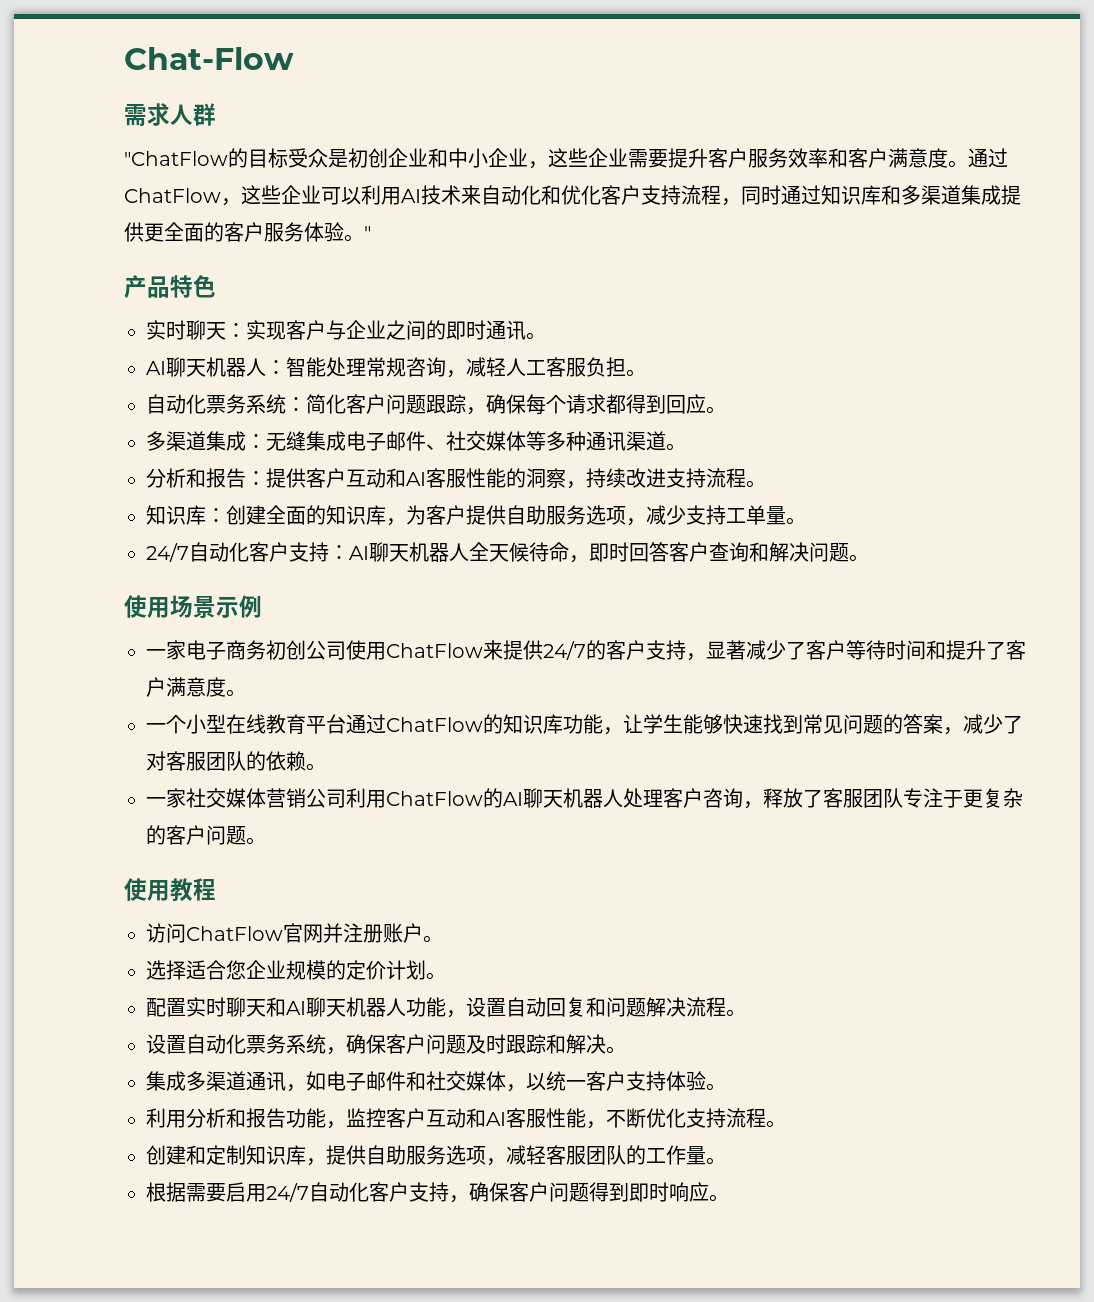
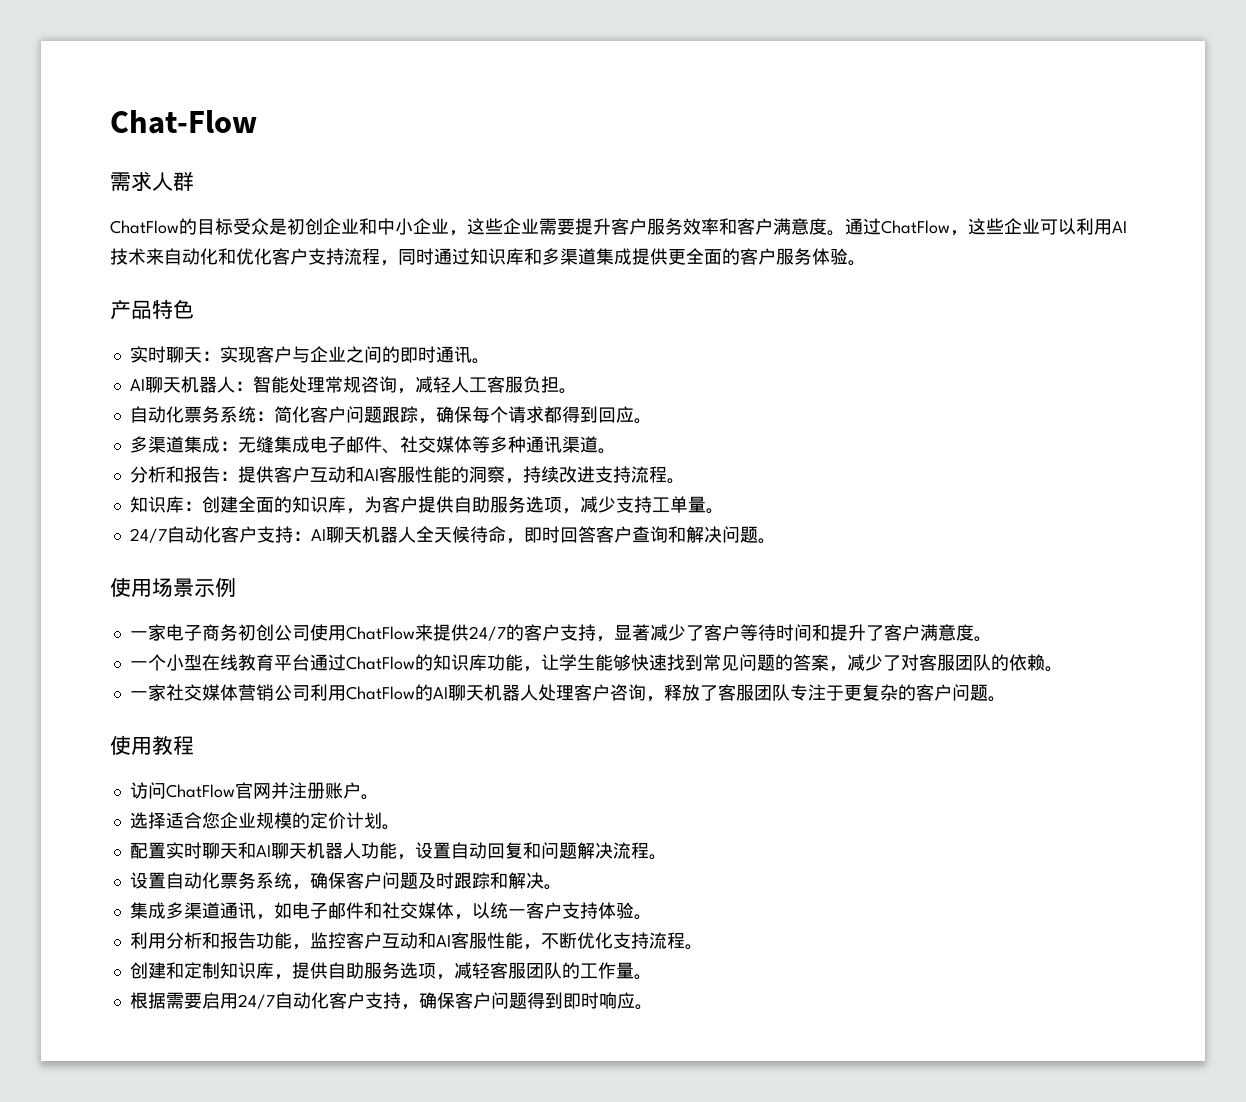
[124,151,228,166] "ChatFlow -> [110,220,179,234] ChatFlow
[364,226,371,240] " -> (866, 263) none

